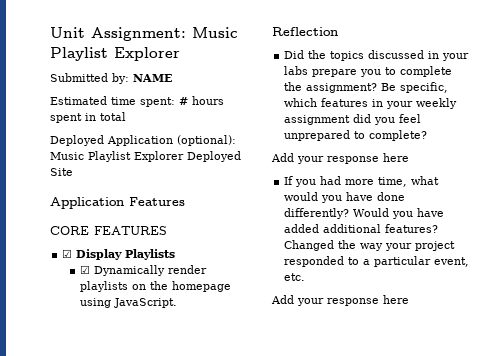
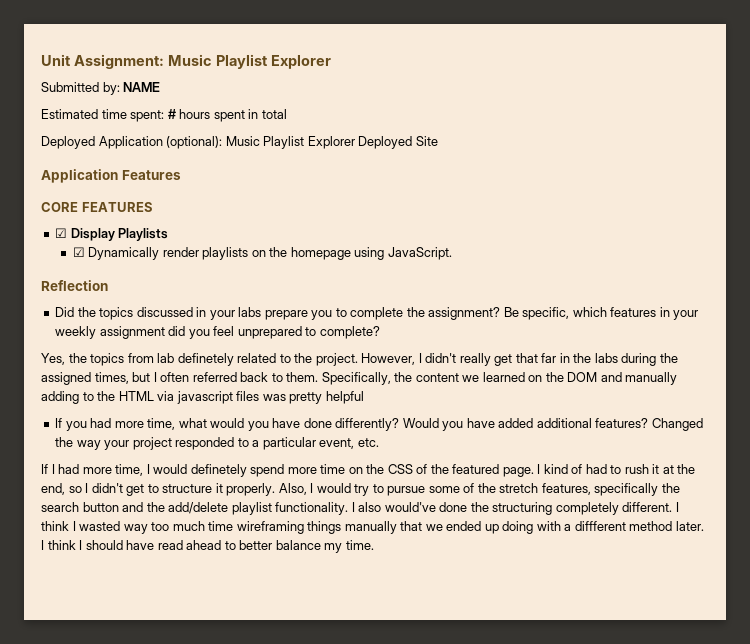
[271,153,409,164] Add your response here -> [41,353,678,366] [41,372,678,385] [41,391,364,404] Yes, the topics from lab definetely related to the project. However, I didn't really get that far in the labs during the assigned times, but I often referred back to them. Specifically, the content we learned on the DOM and manually adding to the HTML via javascript files was pretty helpful
[271,295,409,306] Add your response here -> [41,464,696,477] [41,483,680,496] [41,502,679,515] [41,521,704,534] [41,540,374,553] If I had more time, I would definetely spend more time on the CSS of the featured page. I kind of had to rush it at the end, so I didn't get to structure it properly. Also, I would try to pursue some of the stretch features, specifically the search button and the add/delete playlist functionality. I also would've done the structuring completely different. I think I wasted way too much time wireframing things manually that we ended up doing with a diffferent method later. I think I should have read ahead to better balance my time.

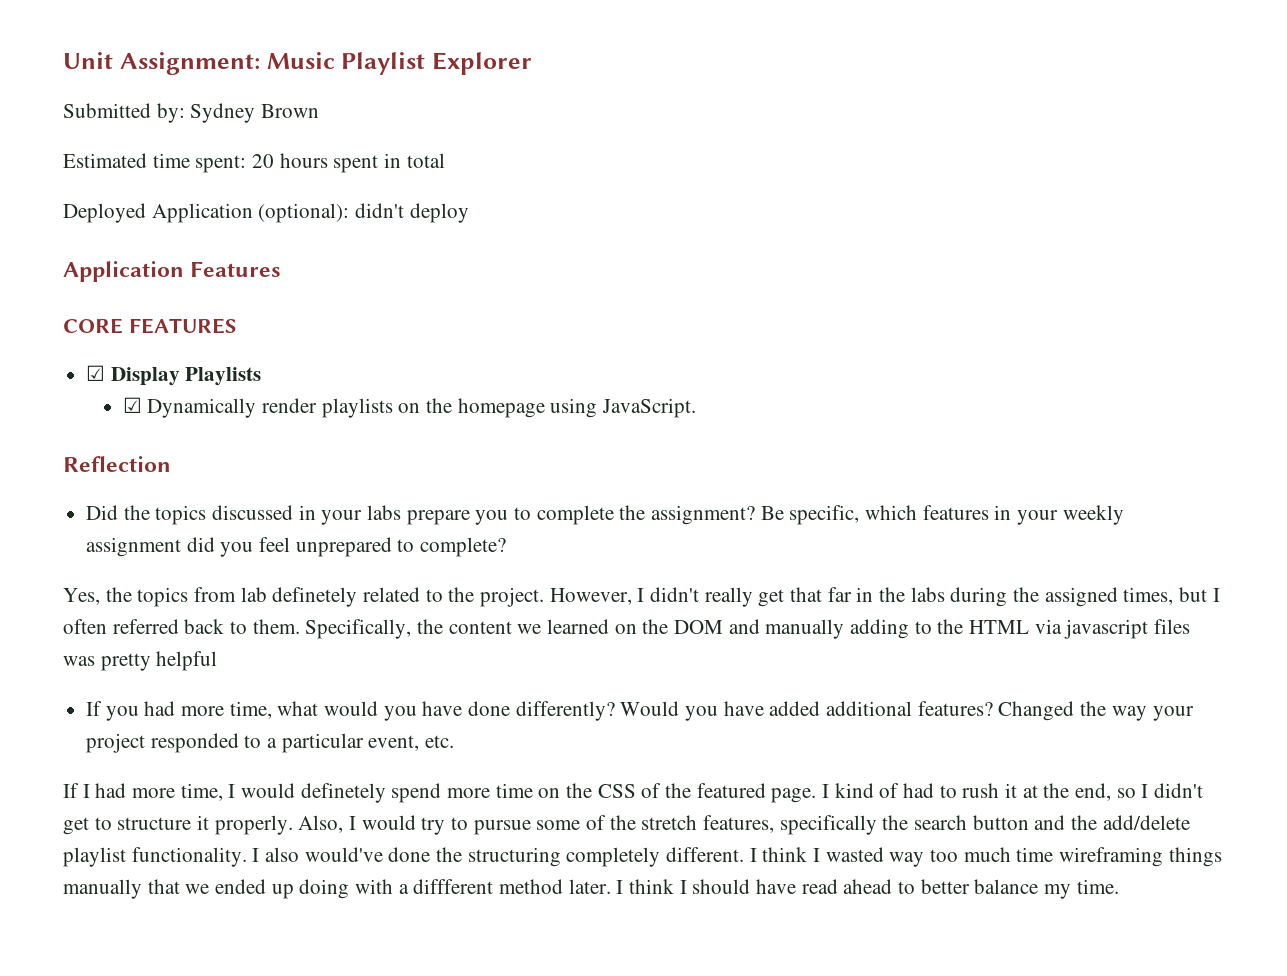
[123,82,161,92] NAME -> [190,103,320,123] Sydney Brown
[167,109,176,119] # -> [252,154,275,168] 20
[225,136,438,149] Music Playlist Explorer Deployed Site -> [355,203,469,223] didn't deploy

